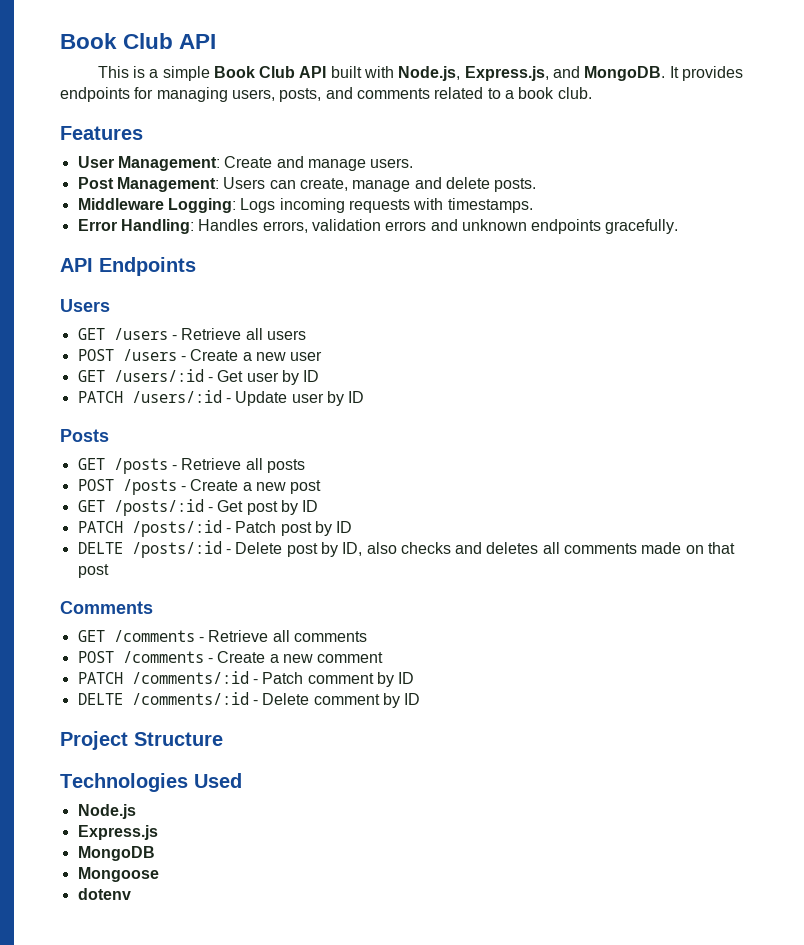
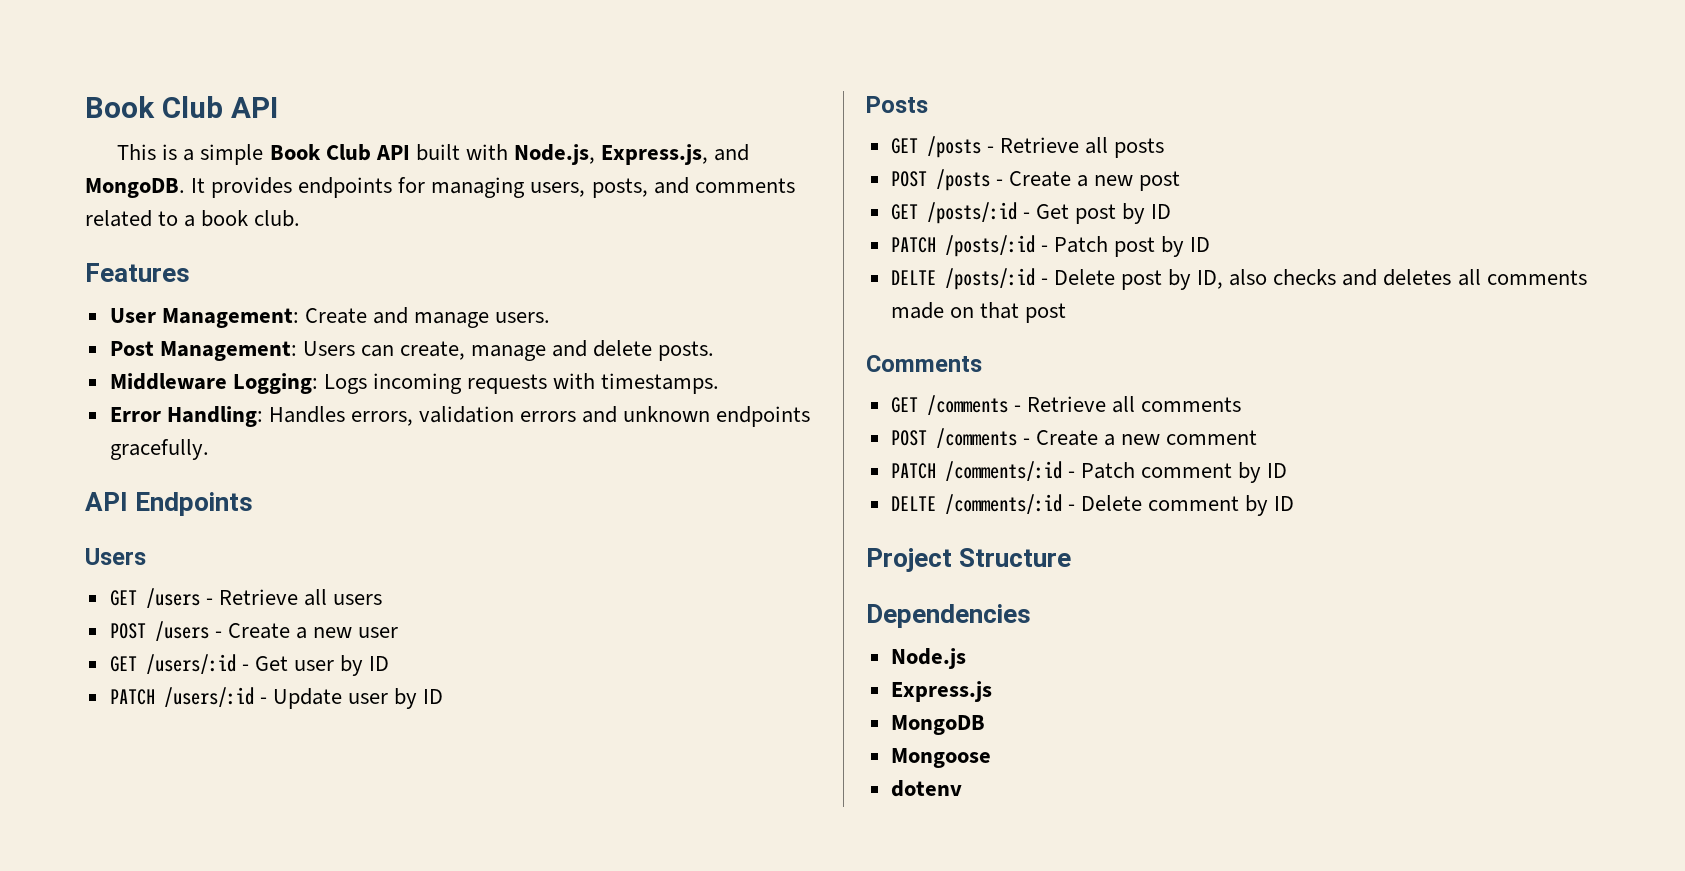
[60,773,242,792] Technologies Used -> [866,604,1031,628] Dependencies

